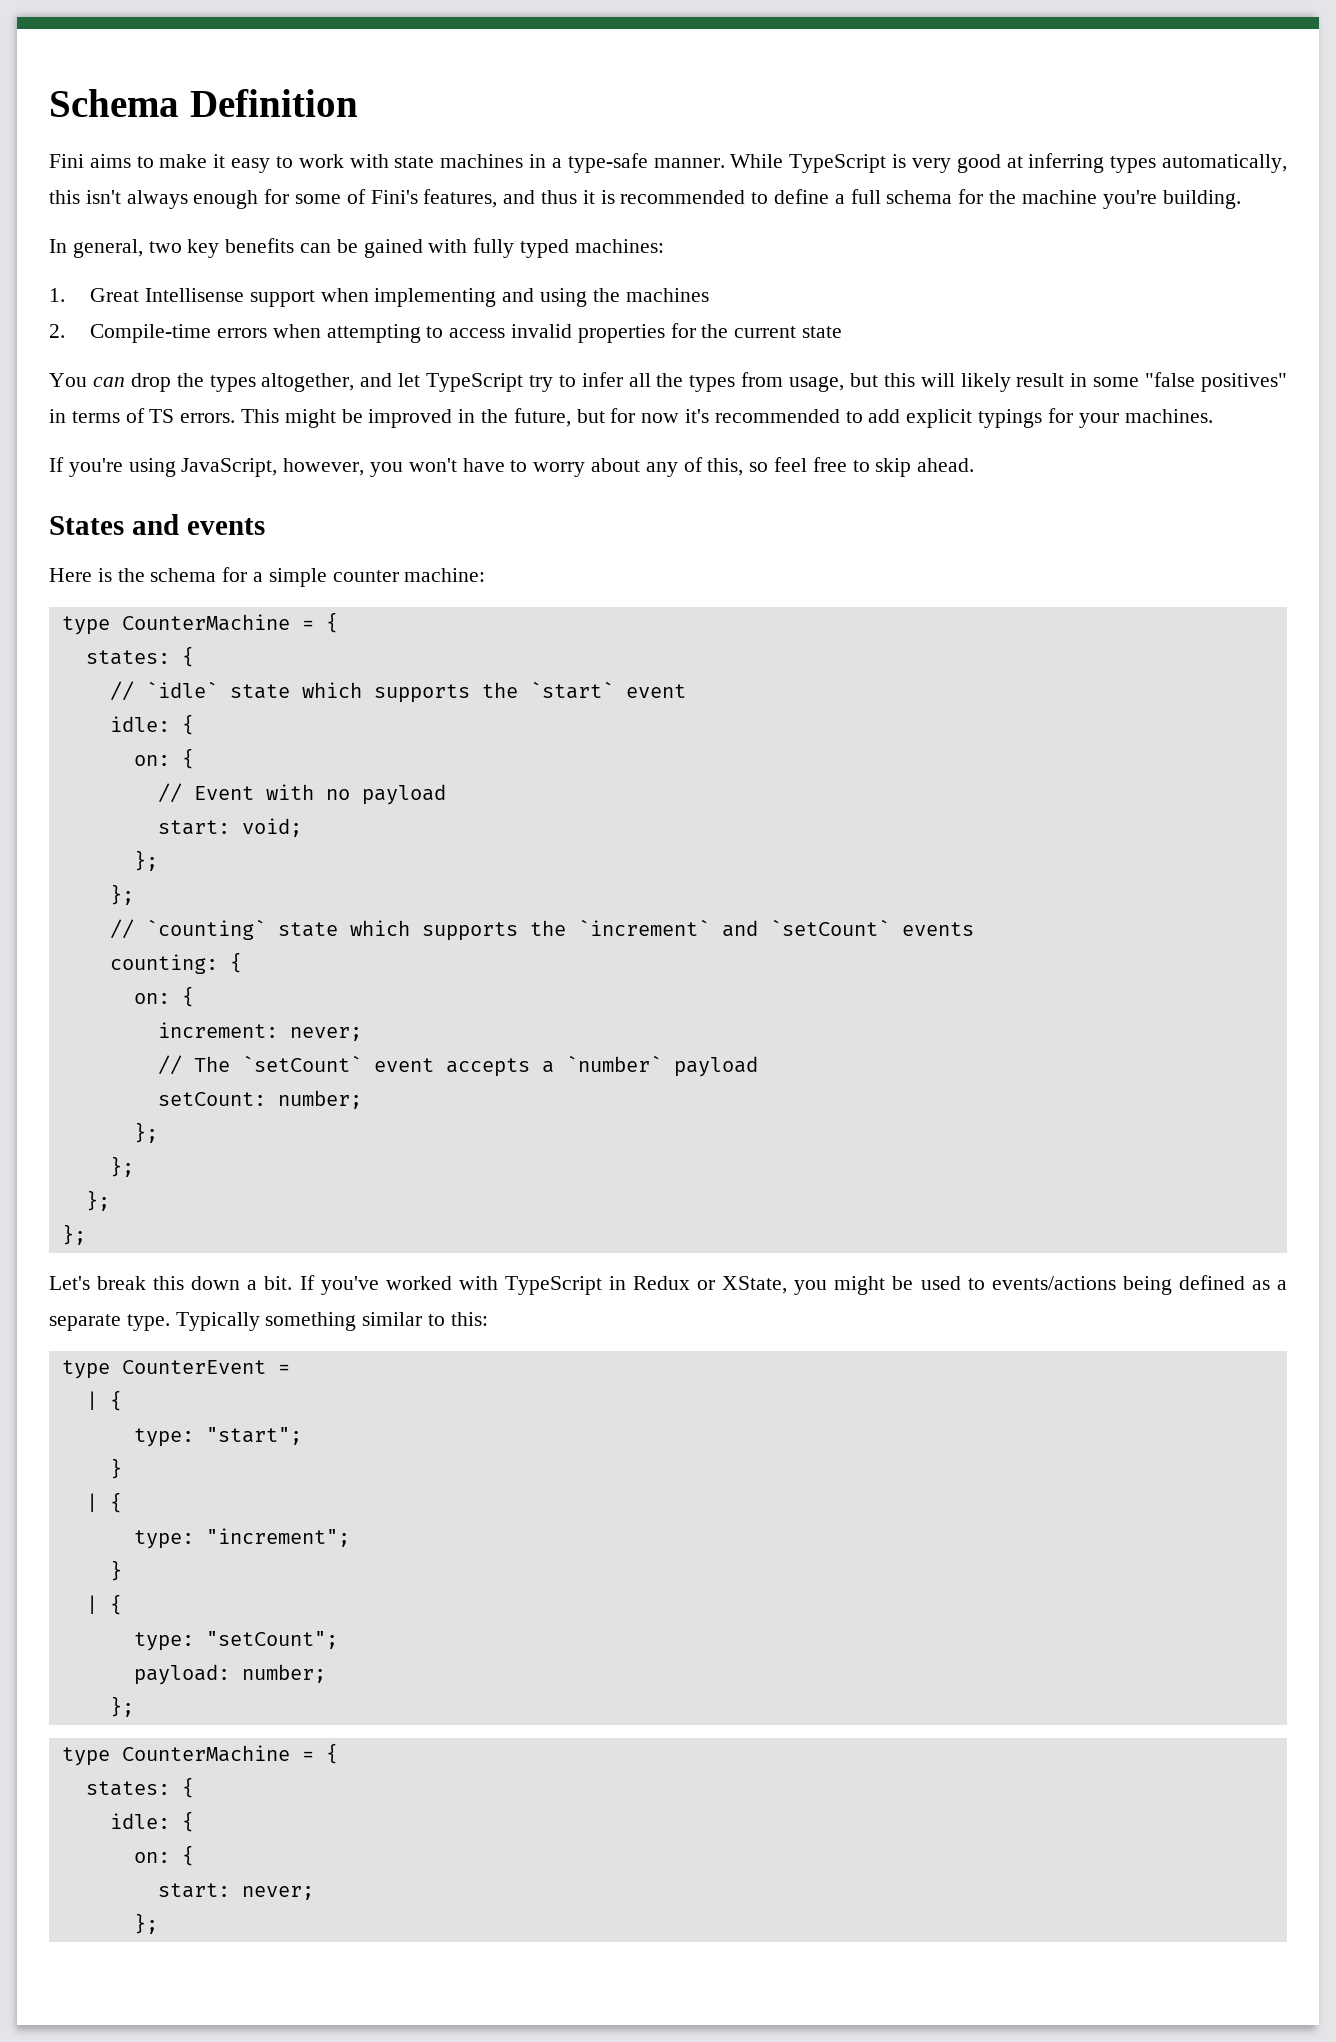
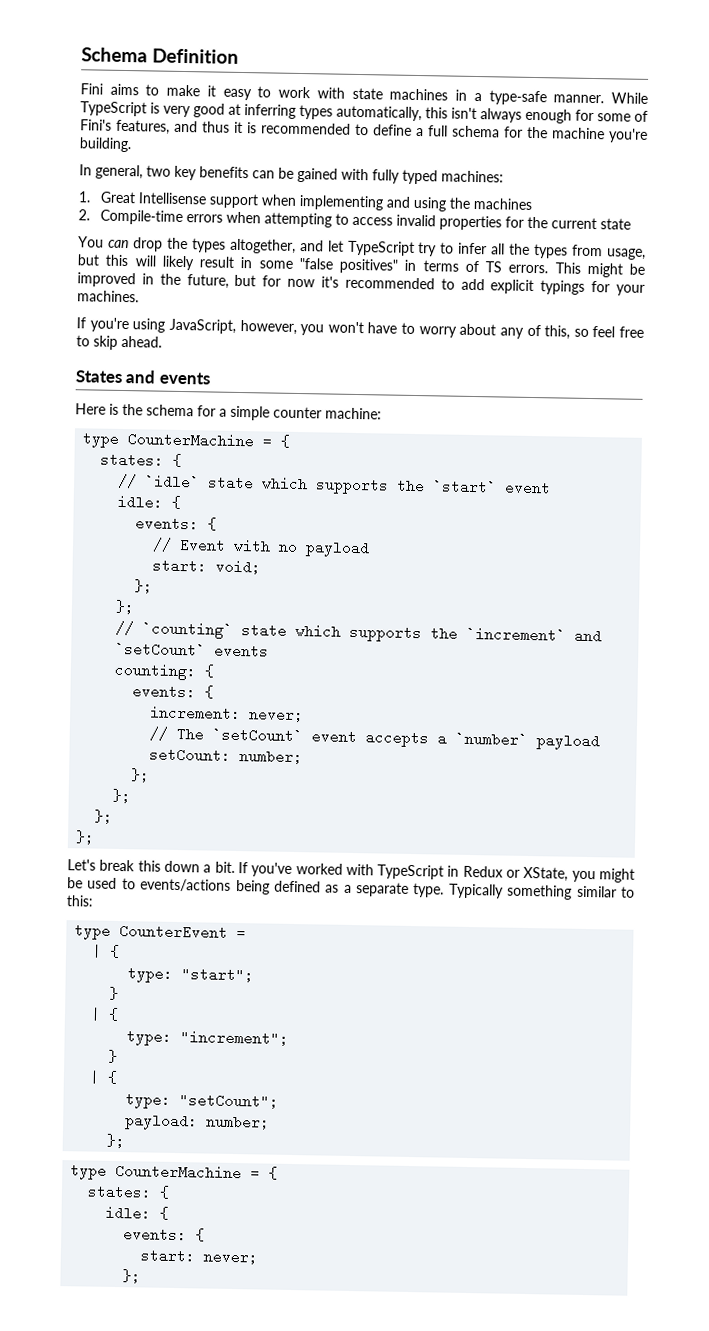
[133,755,170,766] on: -> [135,516,200,532] events:
[133,993,170,1004] on: -> [132,684,197,700] events:
[133,1852,170,1863] on: -> [123,1227,188,1243] events:

